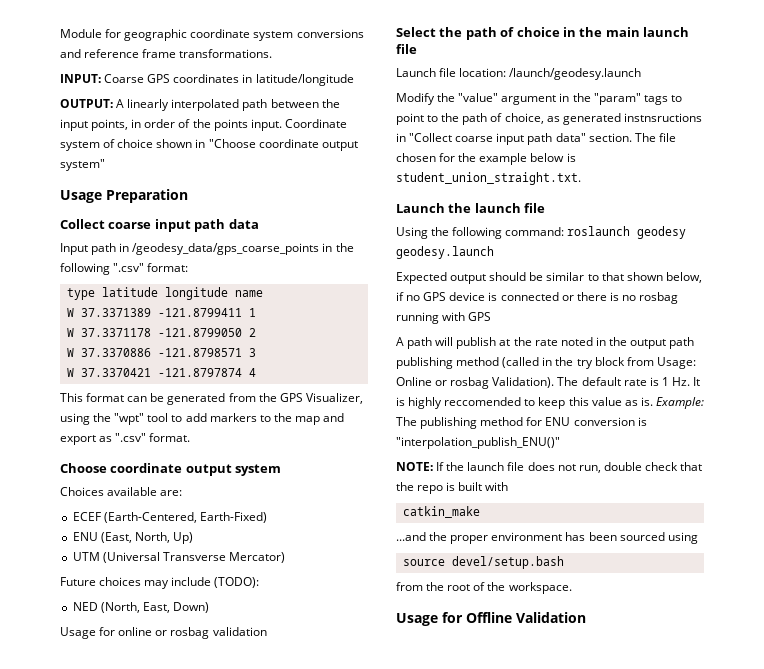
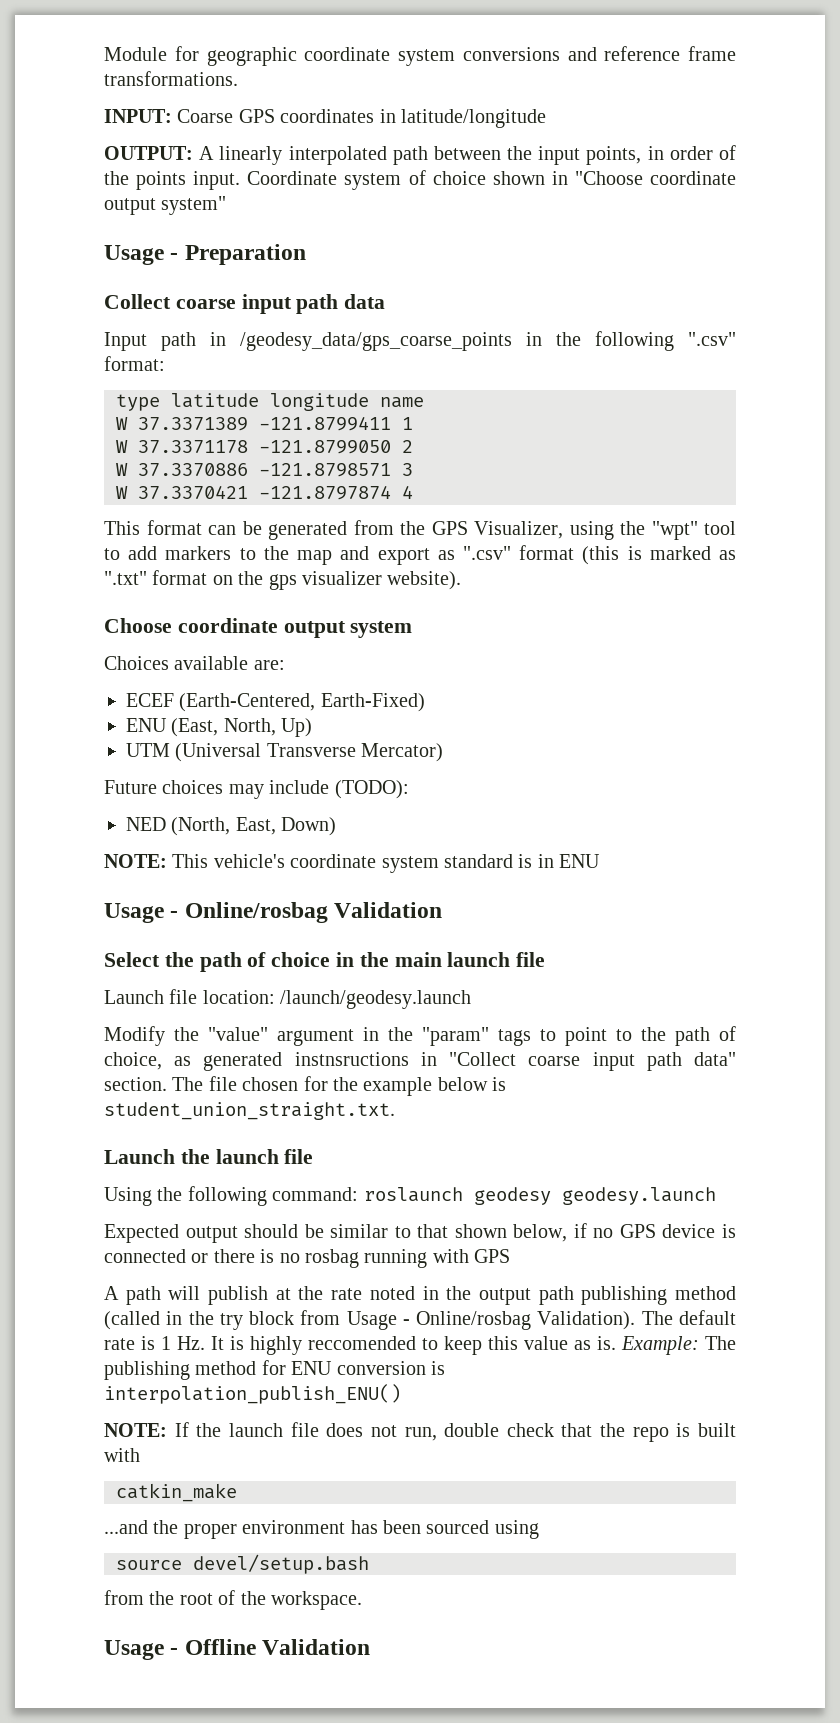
(102, 196) none -> [170,253,179,260] -
[149,433,191,442] format. -> [519,545,736,565] [104,570,462,590] format (this is marked as ".txt" format on the gps visualizer website).
[60,627,267,639] Usage for online or rosbag validation -> [104,854,601,873] [104,902,443,923] NOTE: This vehicle's coordinate system standard is in ENU // Usage - Online/rosbag Validation
[656,357,696,369] [396,377,490,389] Usage: Online or rosbag -> [346,1311,532,1330] Usage - Online/rosbag
[396,437,560,449] "interpolation_publish_ENU()" -> [104,1384,401,1404] interpolation_publish_ENU()
[442,612,463,623] for -> [170,1648,179,1655] -

